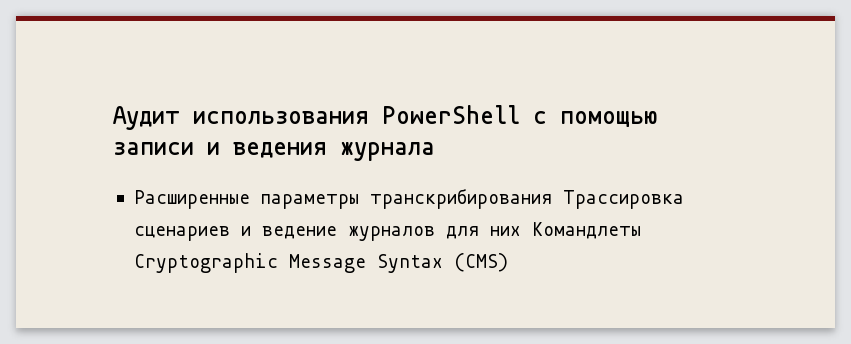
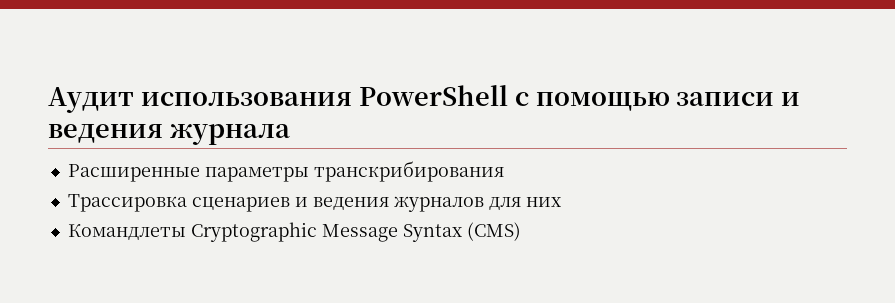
(552, 199) none -> (504, 171) //
[261,226,337,239] ведение -> [312,197,389,210] ведения
(521, 231) none -> (561, 202) //

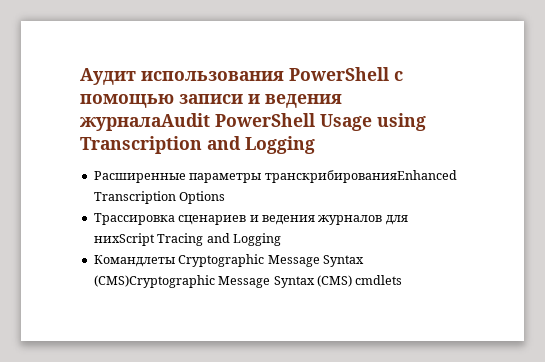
[169,124,290,145] журнала -> [80,113,426,131] [80,136,315,154] журналаAudit PowerShell Usage using Transcription and Logging
[313,161,504,182] транскрибирования -> [264,170,457,183] [93,191,226,204] транскрибированияEnhanced Transcription Options
[525,197,561,207] них -> [93,233,281,246] нихScript Tracing and Logging
[466,222,521,241] (CMS) -> [93,275,403,288] (CMS)Cryptographic Message Syntax (CMS) cmdlets

